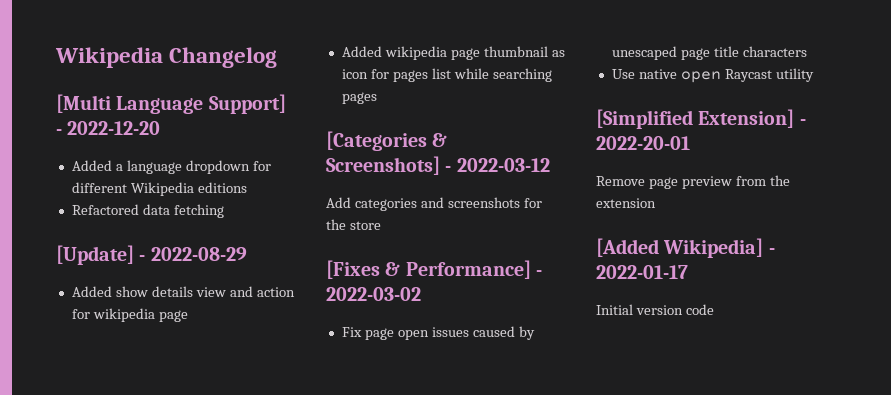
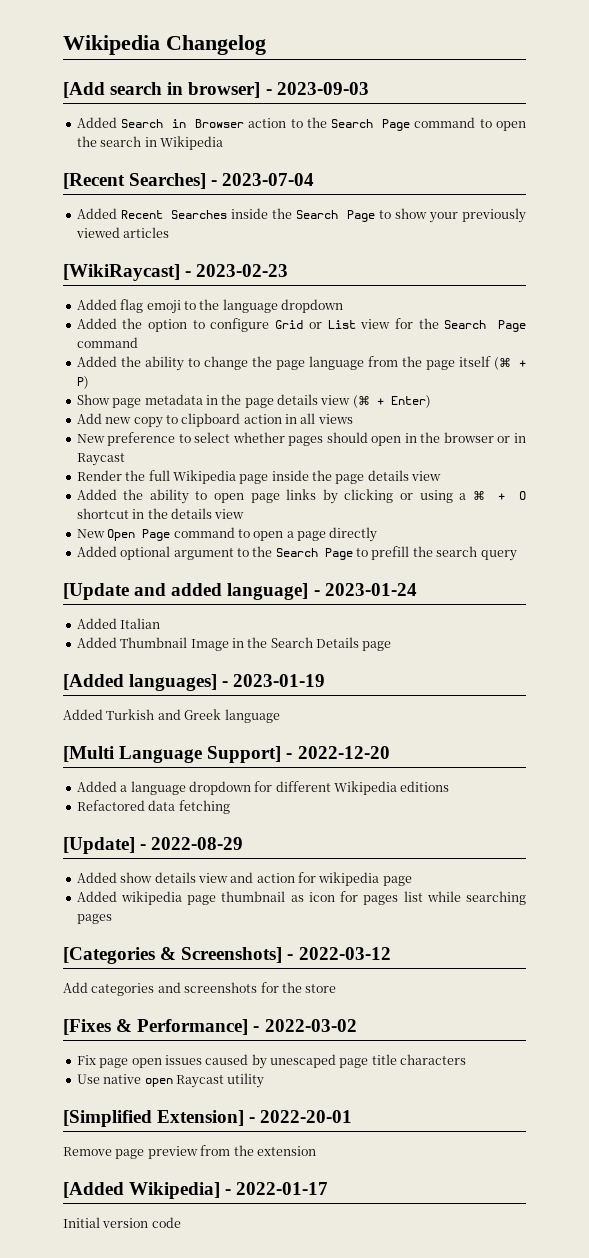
(278, 57) none -> [63,82,369,98] [76,117,526,131] [76,136,223,150] [63,173,315,189] [76,208,526,223] [75,227,170,238] [63,264,289,281] [76,299,343,314] [76,318,526,332] [76,337,138,348] [76,356,526,371] [76,376,89,389] [76,394,431,408] [76,413,353,428] [76,432,526,446] [76,453,125,466] [76,470,442,484] [76,489,526,504] [76,508,245,519] [76,527,378,542] [76,546,517,561] [63,583,417,600] [76,618,161,629] [76,637,392,651] [63,674,326,691] [63,709,280,723] // [Add search in browser] - 2023-09-03 // Added Search in Browser action to the Search Page command to open the search in Wikipedia // [Recent Searches] - 2023-07-04 // Added Recent Searches inside the Search Page to show your previously viewed articles // [WikiRaycast] - 2023-02-23 // Added flag emoji to the language dropdown // Added the option to configure Grid or List view for the Search Page command // Added the ability to change the page language from the page itself (⌘ + P) // Show page metadata in the page details view (⌘ + Enter) // Add new copy to clipboard action in all views // New preference to select whether pages should open in the browser or in Raycast // Render the full Wikipedia page inside the page details view // Added the ability to open page links by clicking or using a ⌘ + O shortcut in the details view // New Open Page command to open a page directly // Added optional argument to the Search Page to prefill the search query // [Update and added language] - 2023-01-24 // Added Italian // Added Thumbnail Image in the Search Details page // [Added languages] - 2023-01-19 // Added Turkish and Greek language

